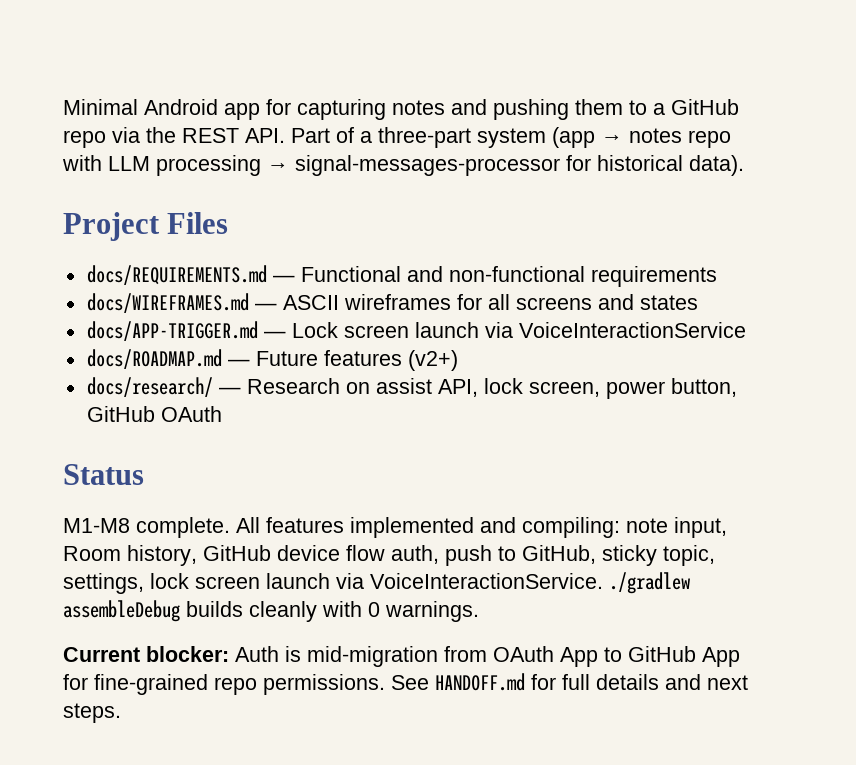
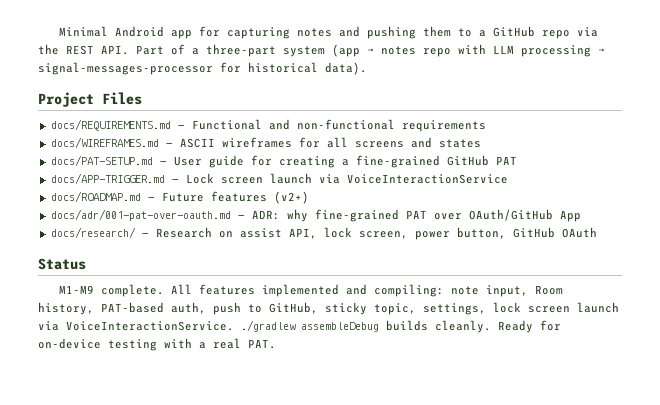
(698, 302) none -> [50,155,517,168] // docs/PAT-SETUP.md — User guide for creating a fine-grained GitHub PAT
(458, 360) none -> [50,209,581,222] // docs/adr/001-pat-over-oauth.md — ADR: why fine-grained PAT over OAuth/GitHub App
[63,518,130,533] M1-M8 -> [58,285,94,294] M1-M9
[203,545,385,561] GitHub device flow -> [101,302,164,313] PAT-based
[249,601,479,622] [63,646,740,667] [63,673,748,695] [63,703,121,723] cleanly with 0 warnings. // Current blocker: Auth is mid-migration from OAuth App to GitHub App for fine-grained repo permissions. See HANDOFF.md for full details and next steps. -> [435,320,561,333] [38,338,276,351] cleanly. Ready for on-device testing with a real PAT.

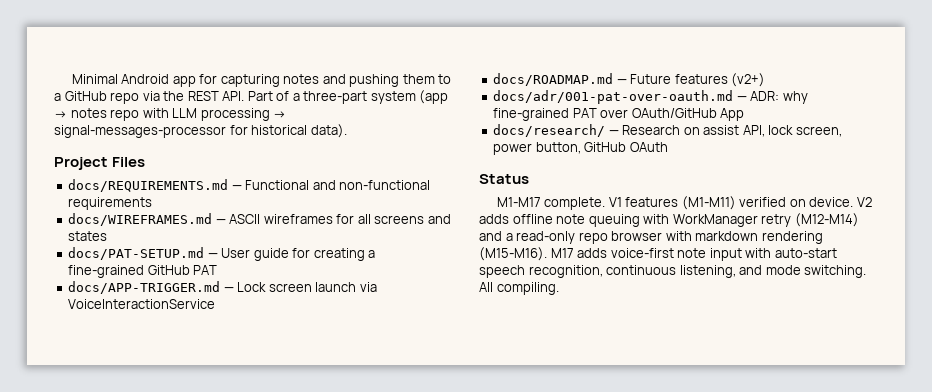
[58,284,563,297] [38,302,619,315] [38,320,561,333] [38,338,276,351] M1-M9 complete. All features implemented and compiling: note input, Room history, PAT-based auth, push to GitHub, sticky topic, settings, lock screen launch via VoiceInteractionService. ./gradlew assembleDebug builds cleanly. Ready for on-device testing with a real PAT. -> [496,196,872,210] [479,213,859,227] [479,231,823,244] [479,247,837,261] [479,265,867,278] [479,282,559,295] M1-M17 complete. V1 features (M1-M11) verified on device. V2 adds offline note queuing with WorkManager retry (M12-M14) and a read-only repo browser with markdown rendering (M15-M16). M17 adds voice-first note input with auto-start speech recognition, continuous listening, and mode switching. All compiling.

